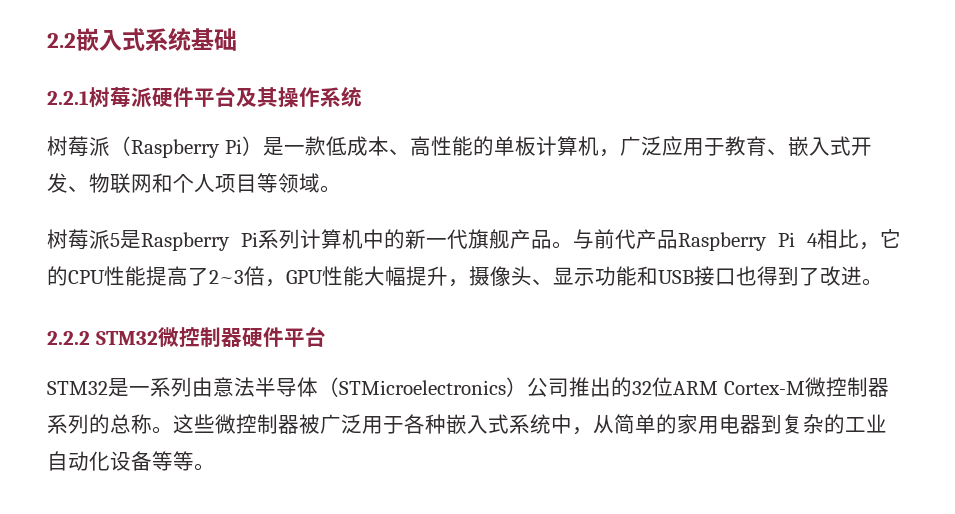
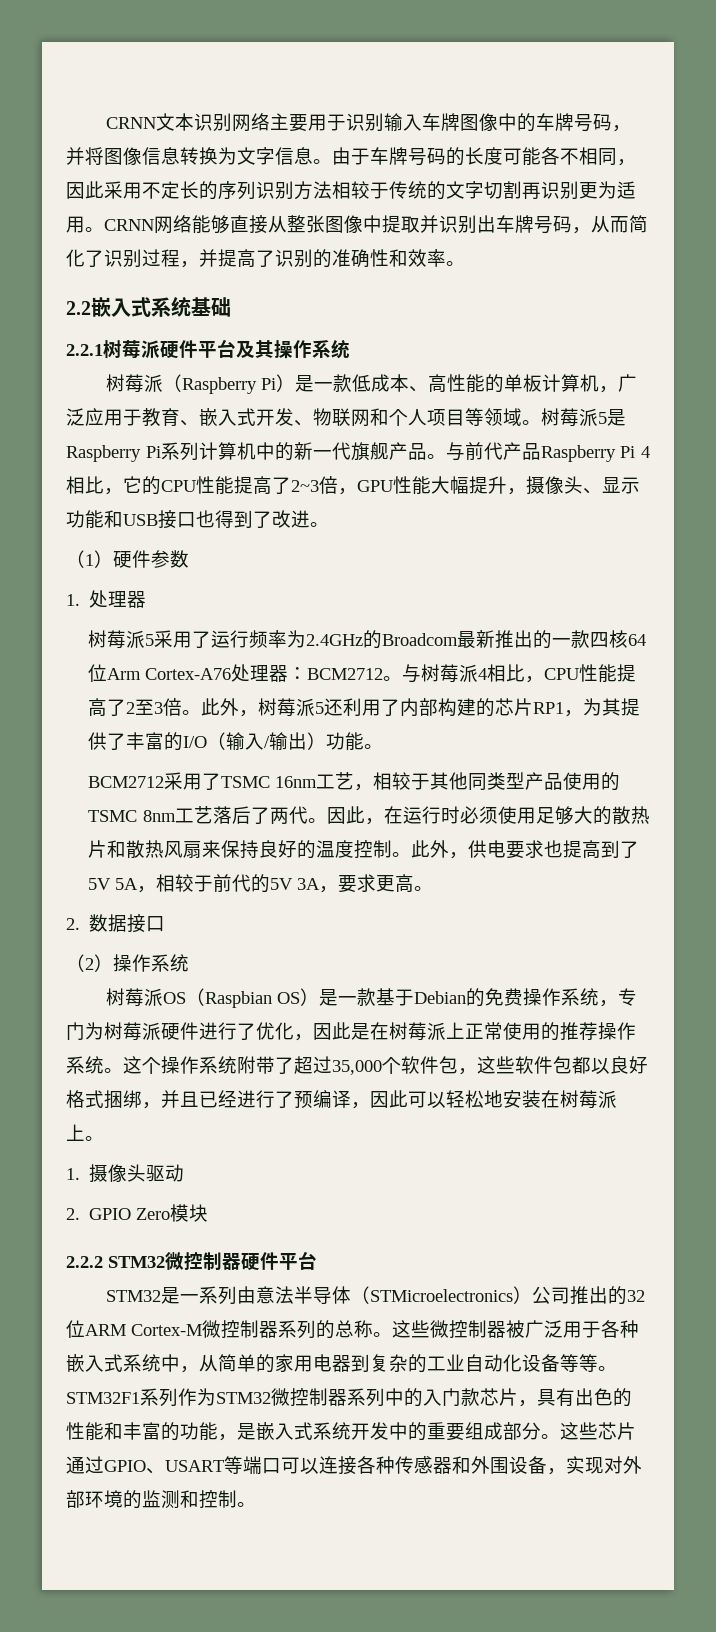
(47, 40) none -> [106,113,632,132] [66,147,636,166] [66,181,636,200] [66,215,648,234] [66,249,465,268] CRNN文本识别网络主要用于识别输入车牌图像中的车牌号码，并将图像信息转换为文字信息。由于车牌号码的长度可能各不相同，因此采用不定长的序列识别方法相较于传统的文字切割再识别更为适用。CRNN网络能够直接从整张图像中提取并识别出车牌号码，从而简化了识别过程，并提高了识别的准确性和效率。 //
(341, 189) // -> (541, 422) none
(883, 282) none -> [66,550,189,568] [66,590,147,608] [87,630,646,649] [87,664,636,683] [87,698,640,717] [87,732,383,751] [87,772,620,791] [87,806,650,825] [87,840,639,859] [87,874,433,893] [66,914,166,933] [66,954,189,972] [106,988,638,1008] [66,1022,636,1041] [66,1056,648,1075] [66,1090,617,1109] [66,1124,104,1141] [66,1164,185,1182] [66,1204,209,1222] // （1）硬件参数 // 1.处理器 // 树莓派5采用了运行频率为2.4GHz的Broadcom最新推出的一款四核64位Arm Cortex-A76处理器：BCM2712。与树莓派4相比，CPU性能提高了2至3倍。此外，树莓派5还利用了内部构建的芯片RP1，为其提供了丰富的I/O（输入/输出）功能。 // BCM2712采用了TSMC 16nm工艺，相较于其他同类型产品使用的TSMC 8nm工艺落后了两代。因此，在运行时必须使用足够大的散热片和散热风扇来保持良好的温度控制。此外，供电要求也提高到了5V 5A，相较于前代的5V 3A，要求更高。 // 2.数据接口 // （2）操作系统 // 树莓派OS（Raspbian OS）是一款基于Debian的免费操作系统，专门为树莓派硬件进行了优化，因此是在树莓派上正常使用的推荐操作系统。这个操作系统附带了超过35,000个软件包，这些软件包都以良好格式捆绑，并且已经进行了预编译，因此可以轻松地安装在树莓派上。 // 1.摄像头驱动 // 2. GPIO Zero模块
(215, 467) none -> [66,1388,632,1407] [66,1422,636,1441] [66,1456,642,1475] [66,1490,256,1509] STM32F1系列作为STM32微控制器系列中的入门款芯片，具有出色的性能和丰富的功能，是嵌入式系统开发中的重要组成部分。这些芯片通过GPIO、USART等端口可以连接各种传感器和外围设备，实现对外部环境的监测和控制。

